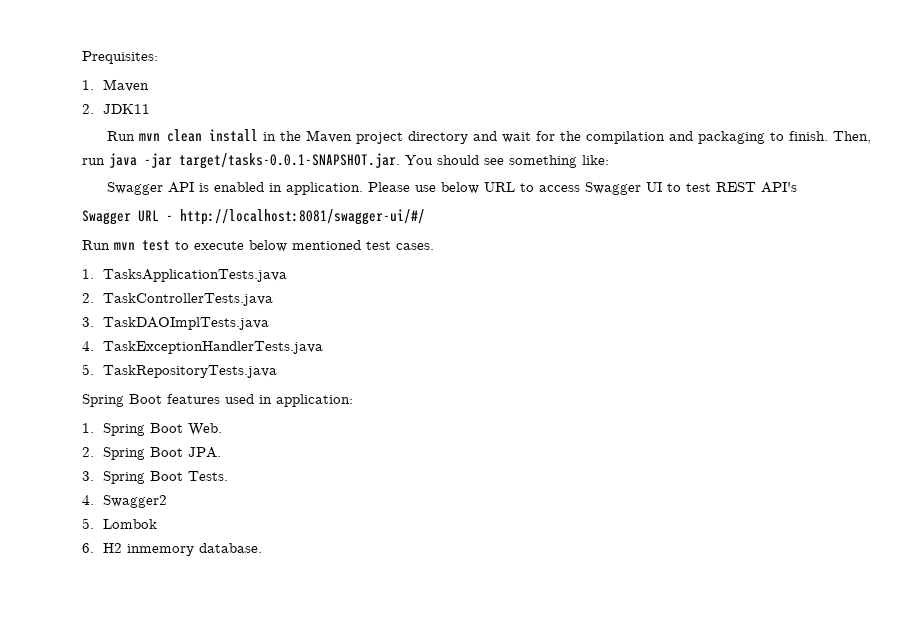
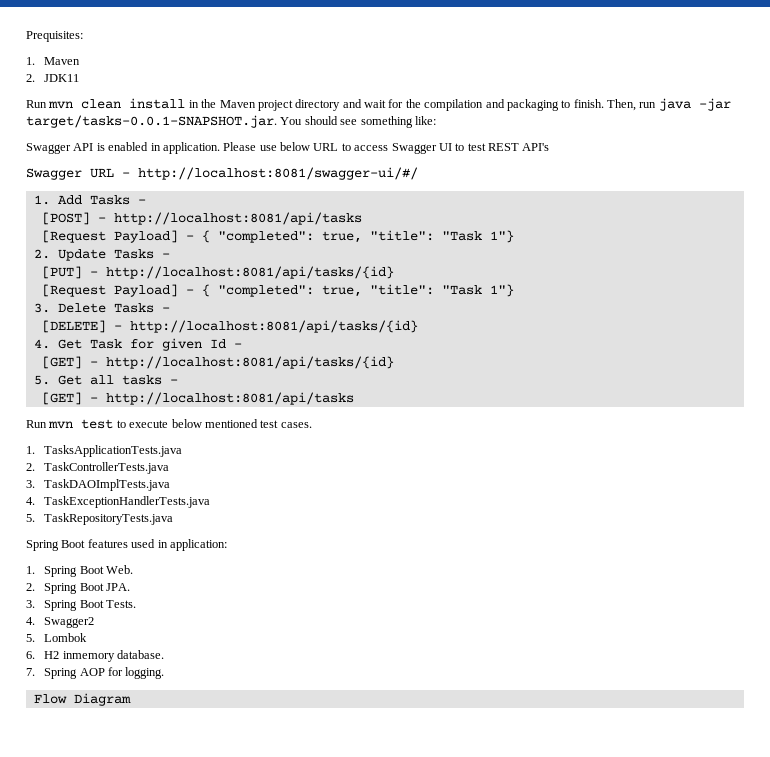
(425, 217) none -> [33,195,146,205] [41,212,362,225] [41,230,514,243] [33,249,170,261] [41,266,394,279] [41,284,514,297] [33,303,170,313] [41,320,418,333] [33,338,242,351] [41,356,394,369] [33,375,178,385] [41,392,354,405] // 1. Add Tasks - // [POST] - http://localhost:8081/api/tasks // [Request Payload] - { "completed": true, "title": "Task 1"} // 2. Update Tasks - // [PUT] - http://localhost:8081/api/tasks/{id} // [Request Payload] - { "completed": true, "title": "Task 1"} // 3. Delete Tasks - // [DELETE] - http://localhost:8081/api/tasks/{id} // 4. Get Task for given Id - // [GET] - http://localhost:8081/api/tasks/{id} // 5. Get all tasks - // [GET] - http://localhost:8081/api/tasks
(263, 548) none -> [26,667,165,679] [33,693,131,706] // 7. Spring AOP for logging. // Flow Diagram

